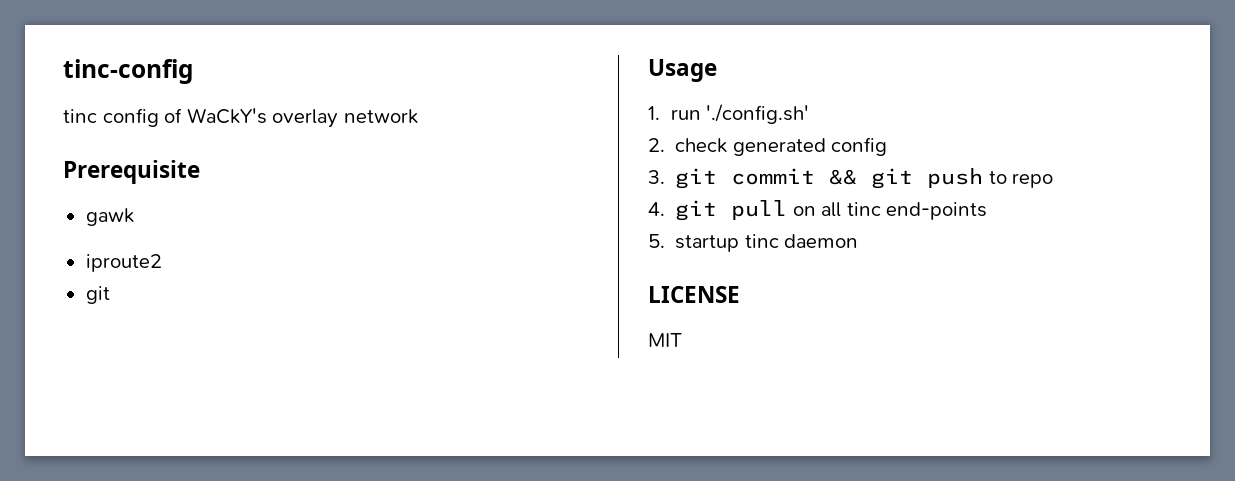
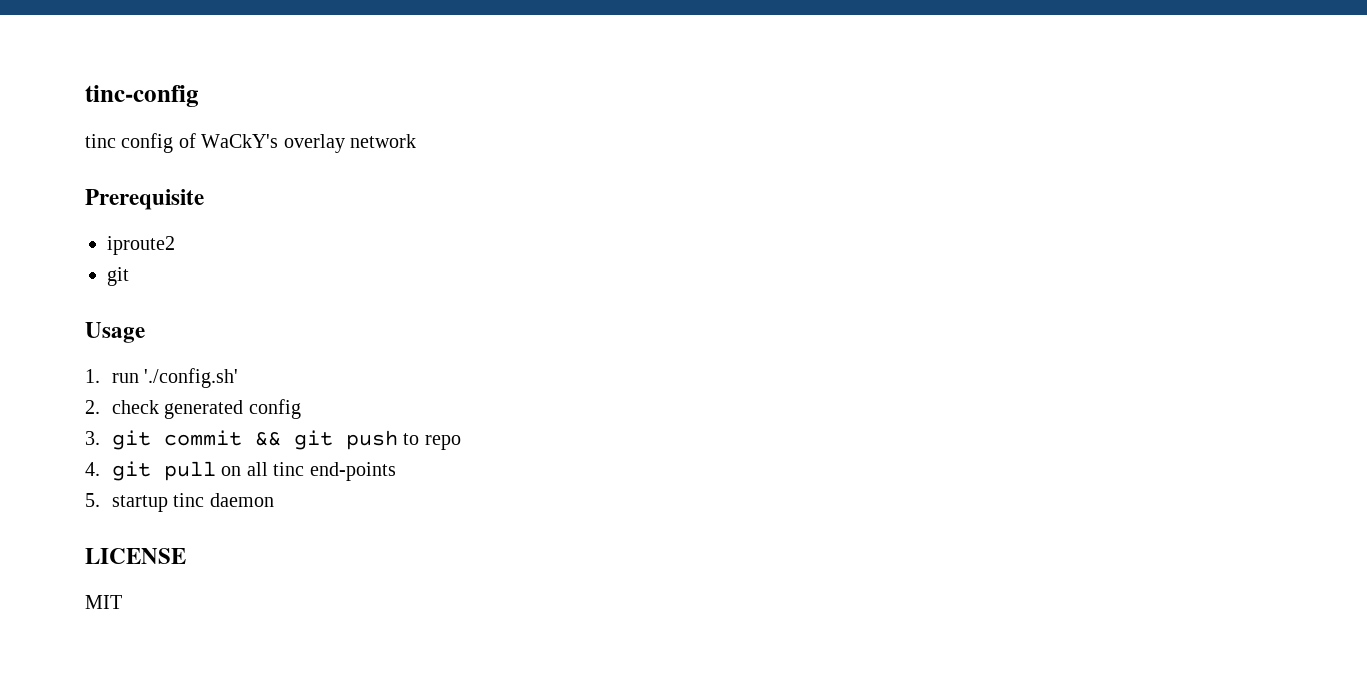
[85,208,134,226] // gawk -> (204, 199) none

